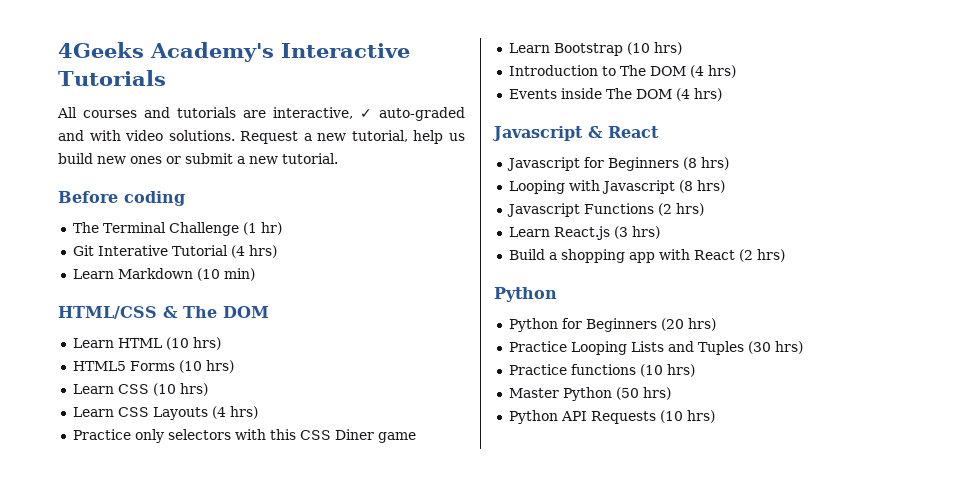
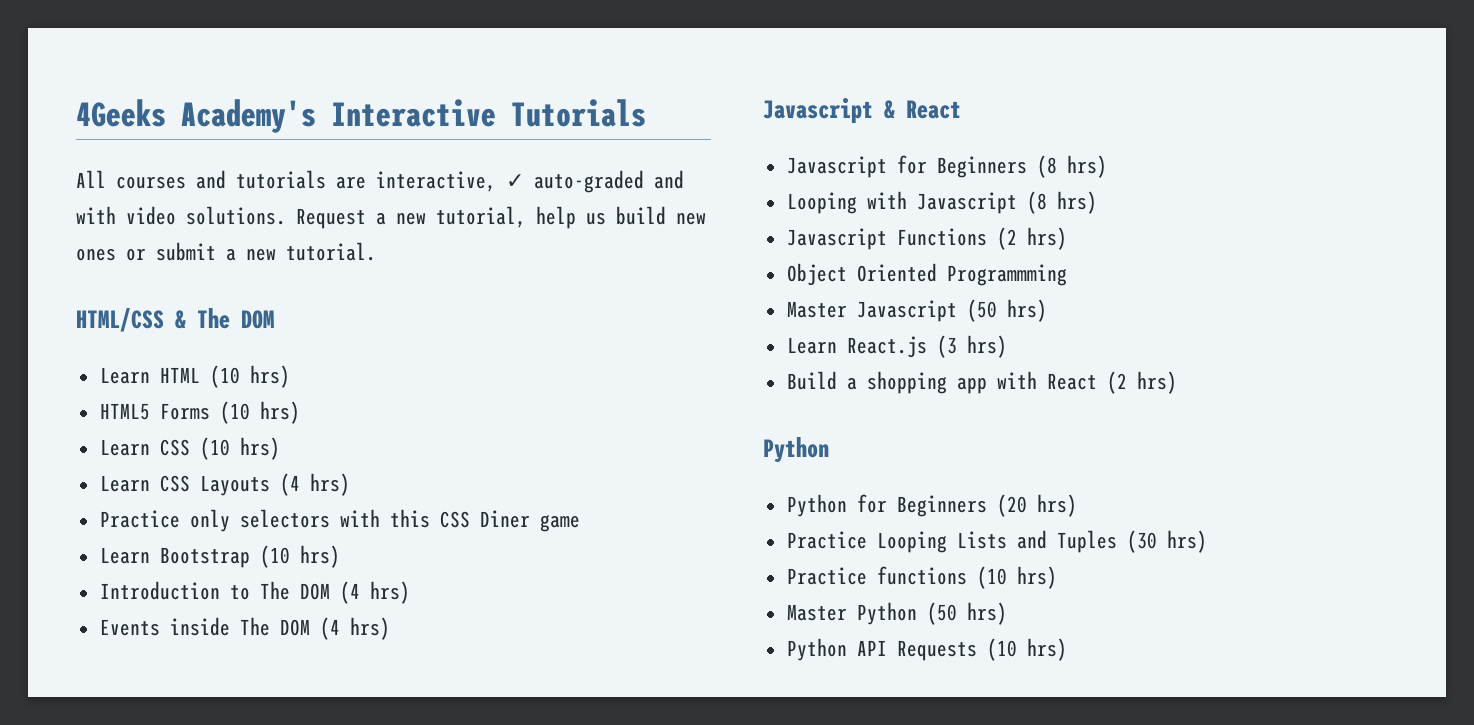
[58,191,185,206] [72,222,282,236] [72,245,277,258] [72,268,255,281] // Before coding // The Terminal Challenge (1 hr) // Git Interative Tutorial (4 hrs) // Learn Markdown (10 min) -> (376, 251) none
(704, 209) none -> [786,263,1067,286] [786,299,1047,322] // Object Oriented Programmming // Master Javascript (50 hrs)

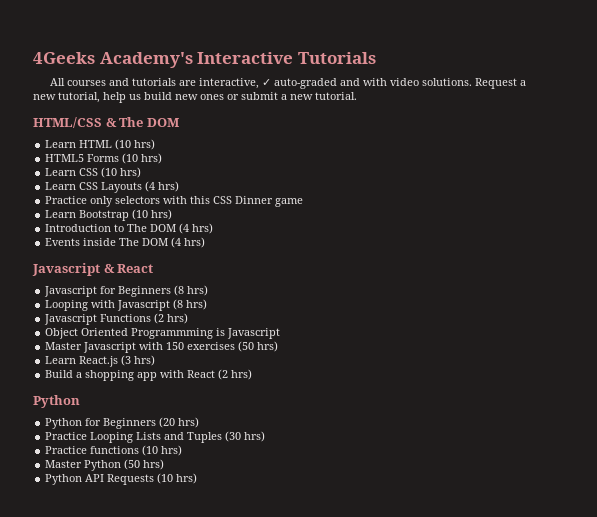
[479,510,530,528] Diner -> [235,196,274,204] Dinner
(1067, 275) none -> [216,328,281,339] is Javascript
(957, 311) none -> [139,342,236,350] with 150 exercises

